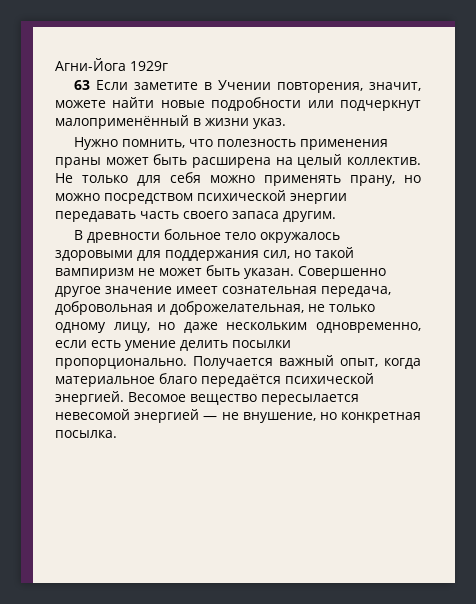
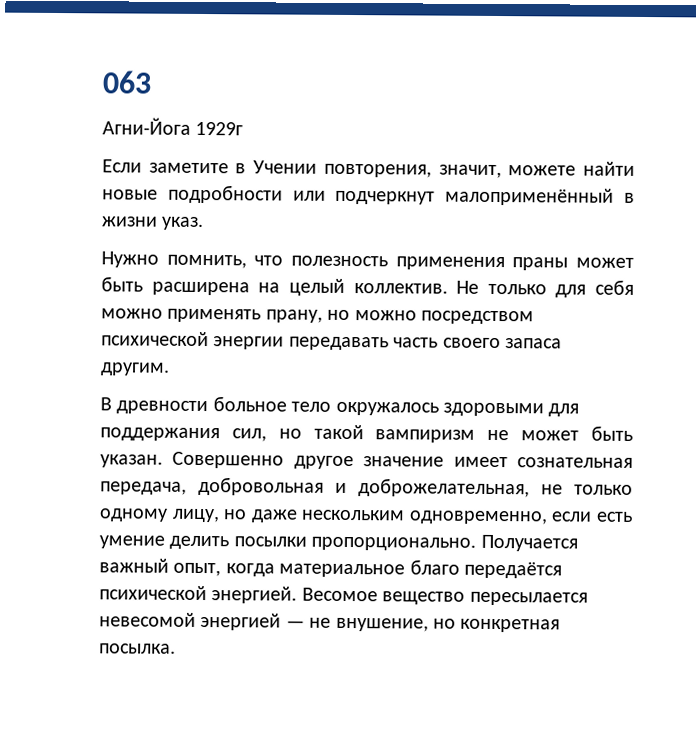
(55, 64) none -> [102,70,152,94] 063 //
[74,80,91,90] 63 -> (244, 128) none

